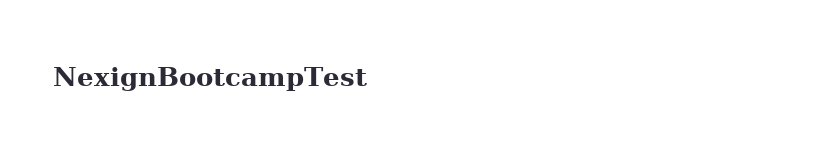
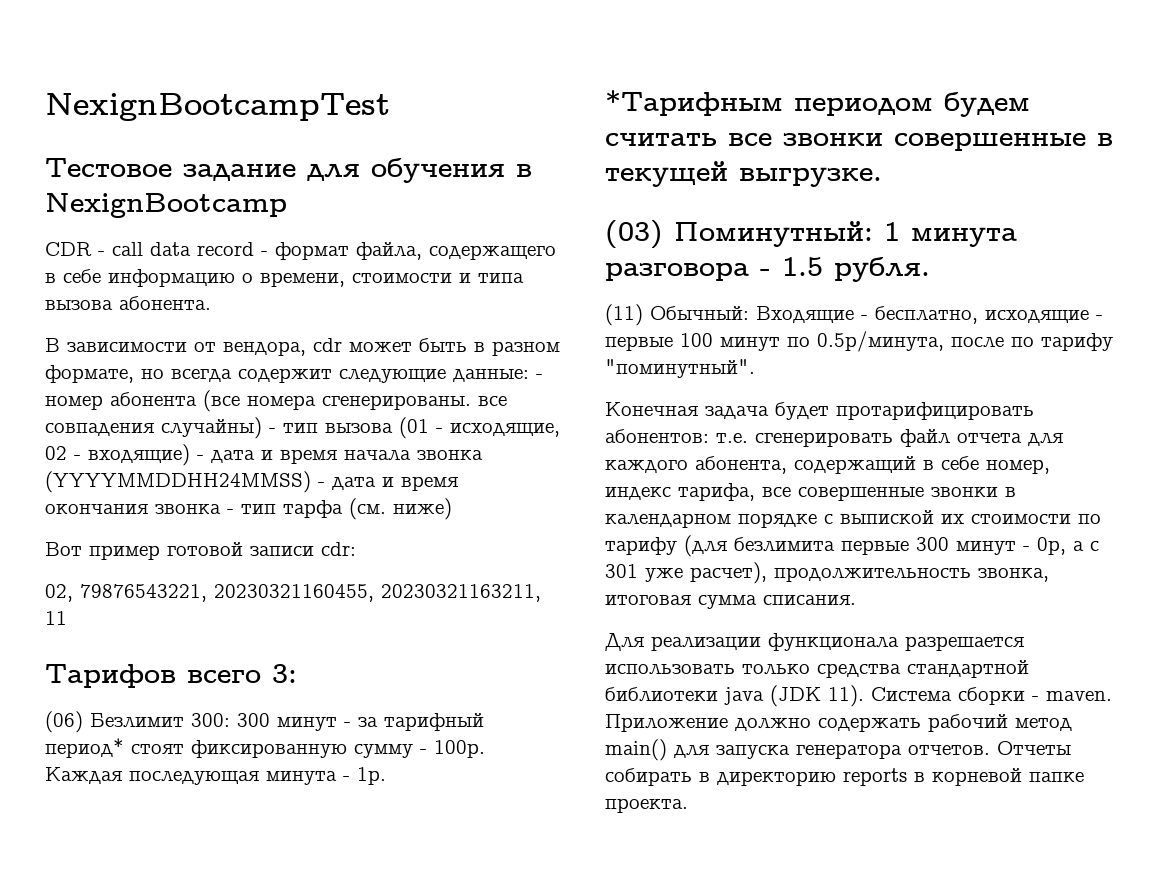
(367, 79) none -> [45,158,532,183] [45,193,287,218] [45,242,556,260] [45,269,524,287] [45,296,211,310] [45,338,560,356] [45,365,543,383] [45,390,507,412] [45,417,560,439] [45,444,483,466] [45,471,458,493] [45,498,452,520] [45,542,356,560] [45,584,541,602] [45,611,67,625] [45,664,297,688] [45,711,484,733] [45,738,485,758] [45,767,386,785] [605,90,1030,117] [605,133,1113,151] [605,161,882,187] [605,220,1017,249] [605,257,930,282] [605,304,1103,326] [605,331,1113,352] [605,359,755,378] [605,402,1034,420] [605,429,1063,447] [605,456,1050,474] [605,483,1016,501] [605,510,1101,528] [605,535,1099,557] [605,562,1049,584] [605,595,856,609] [605,633,1024,651] [605,660,1029,678] [605,685,1112,707] [605,714,1072,732] [605,739,1071,761] [605,768,1084,786] [605,798,688,813] // Тестовое задание для обучения в NexignBootcamp // CDR - сall data record - формат файла, содержащего в себе информацию о времени, стоимости и типа вызова абонента. // В зависимости от вендора, cdr может быть в разном формате, но всегда содержит следующие данные: - номер абонента (все номера сгенерированы. все совпадения случайны) - тип вызова (01 - исходящие, 02 - входящие) - дата и время начала звонка (YYYYMMDDHH24MMSS) - дата и время окончания звонка - тип тарфа (см. ниже) // Вот пример готовой записи cdr: // 02, 79876543221, 20230321160455, 20230321163211, 11 // Тарифов всего 3: // (06) Безлимит 300: 300 минут - за тарифный период* стоят фиксированную сумму - 100р. Каждая последующая минута - 1р. // *Тарифным периодом будем считать все звонки совершенные в текущей выгрузке. // (03) Поминутный: 1 минута разговора - 1.5 рубля. // (11) Обычный: Входящие - бесплатно, исходящие - первые 100 минут по 0.5р/минута, после по тарифу "поминутный". // Конечная задача будет протарифицировать абонентов: т.е. сгенерировать файл отчета для каждого абонента, содержащий в себе номер, индекс тарифа, все совершенные звонки в календарном порядке с выпиской их стоимости по тарифу (для безлимита первые 300 минут - 0р, а с 301 уже расчет), продолжительность звонка, итоговая сумма списания. // Для реализации функционала разрешается использовать только средства стандартной библиотеки java (JDK 11). Система сборки - maven. Приложение должно содержать рабочий метод main() для запуска генератора отчетов. Отчеты собирать в директорию reports в корневой папке проекта.

